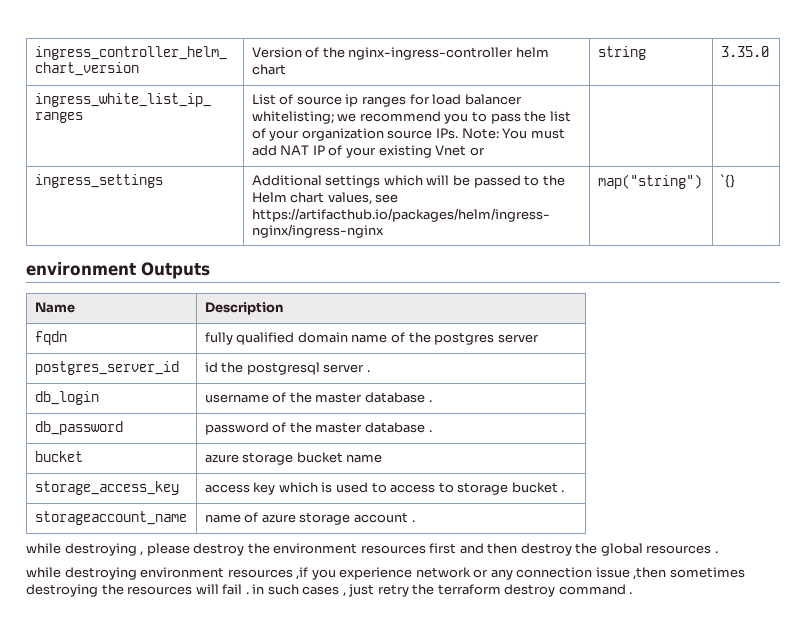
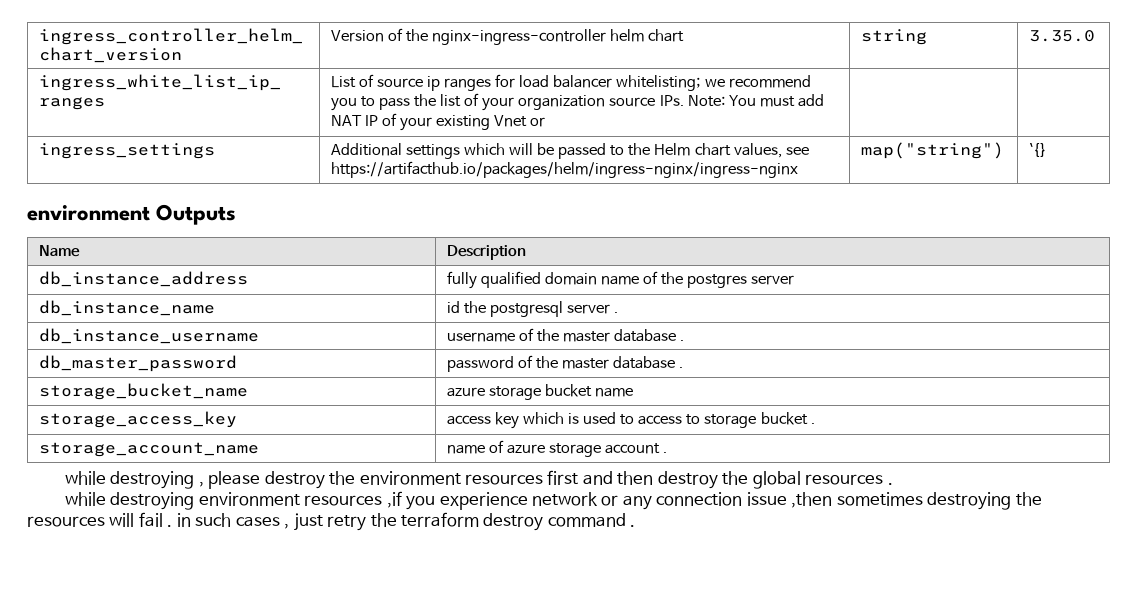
[34,331,67,345] fqdn -> [39,271,249,287] db_instance_address
[34,361,179,375] postgres_server_id -> [39,300,216,316] db_instance_name
[34,391,99,405] db_login -> [39,328,260,344] db_instance_username
[34,421,123,435] db_password -> [39,355,238,372] db_master_password
[34,451,83,462] bucket -> [39,383,249,400] storage_bucket_name
[34,511,187,525] storageaccount_name -> [39,442,260,457] storage_account_name

